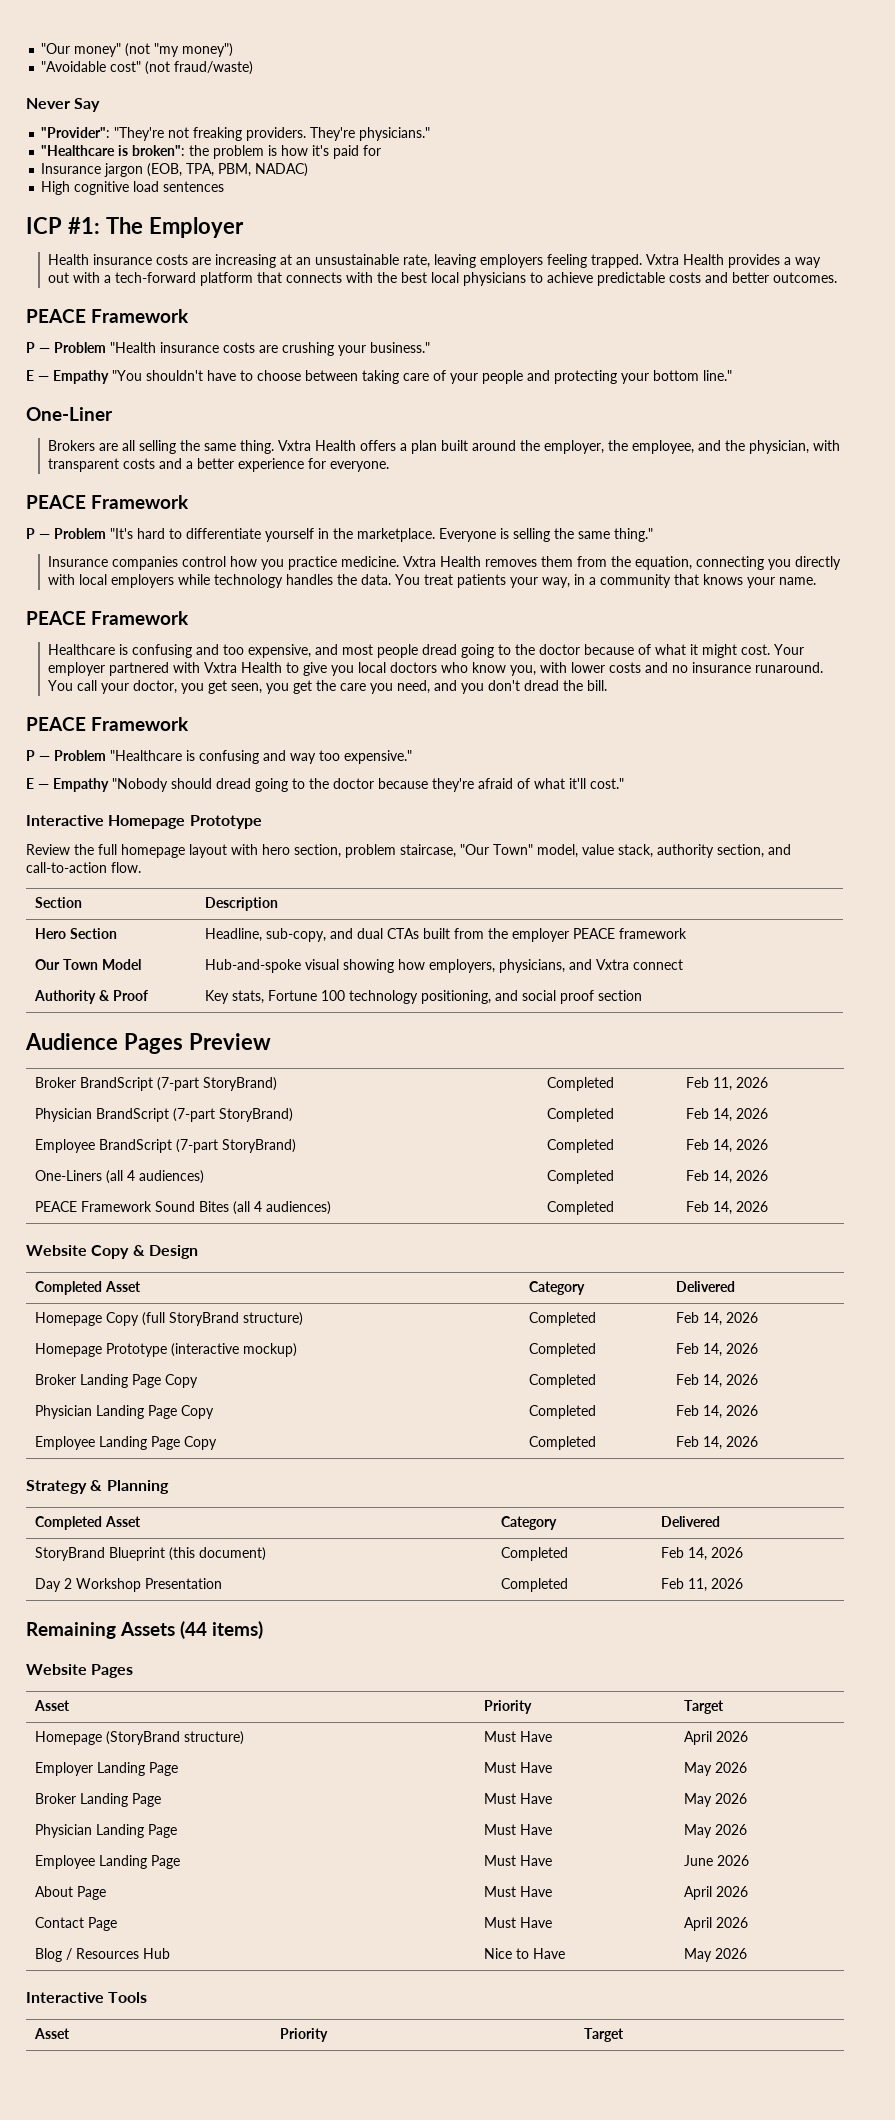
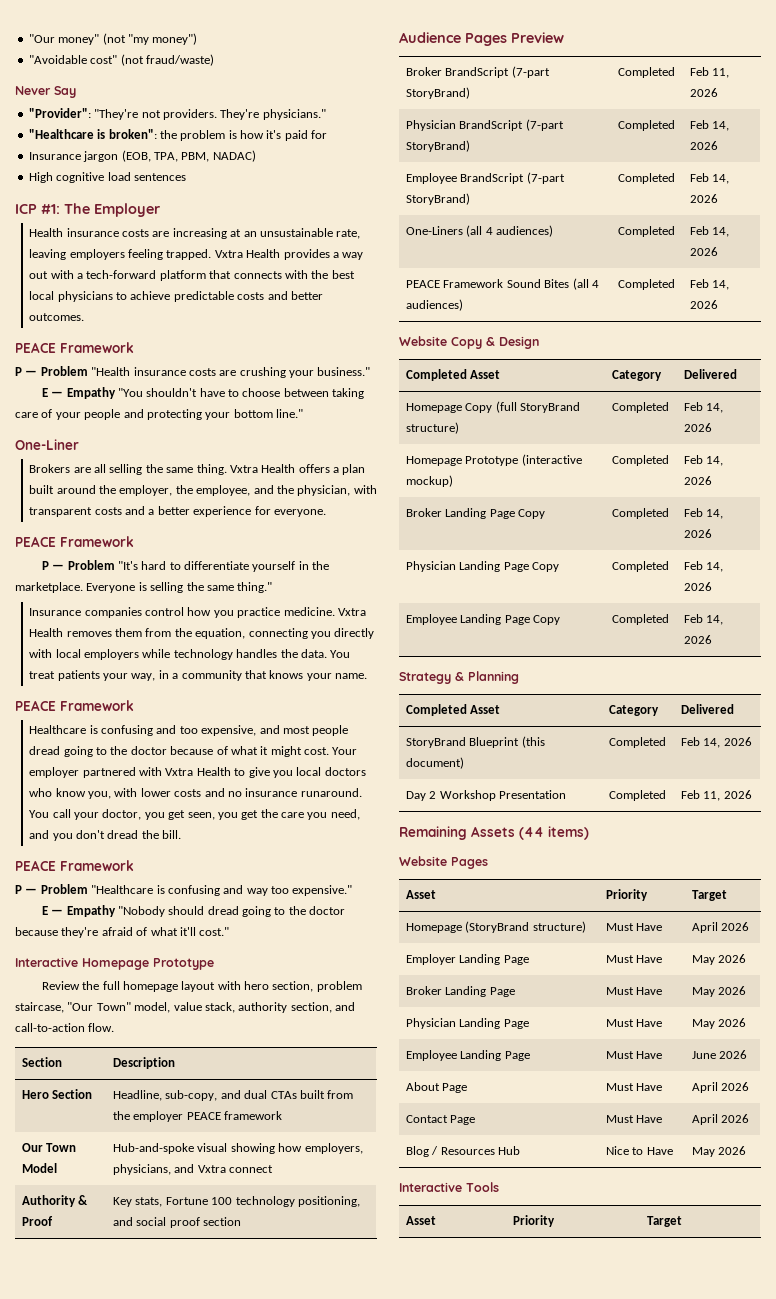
[193,127,243,141] freaking -> (161, 114) none

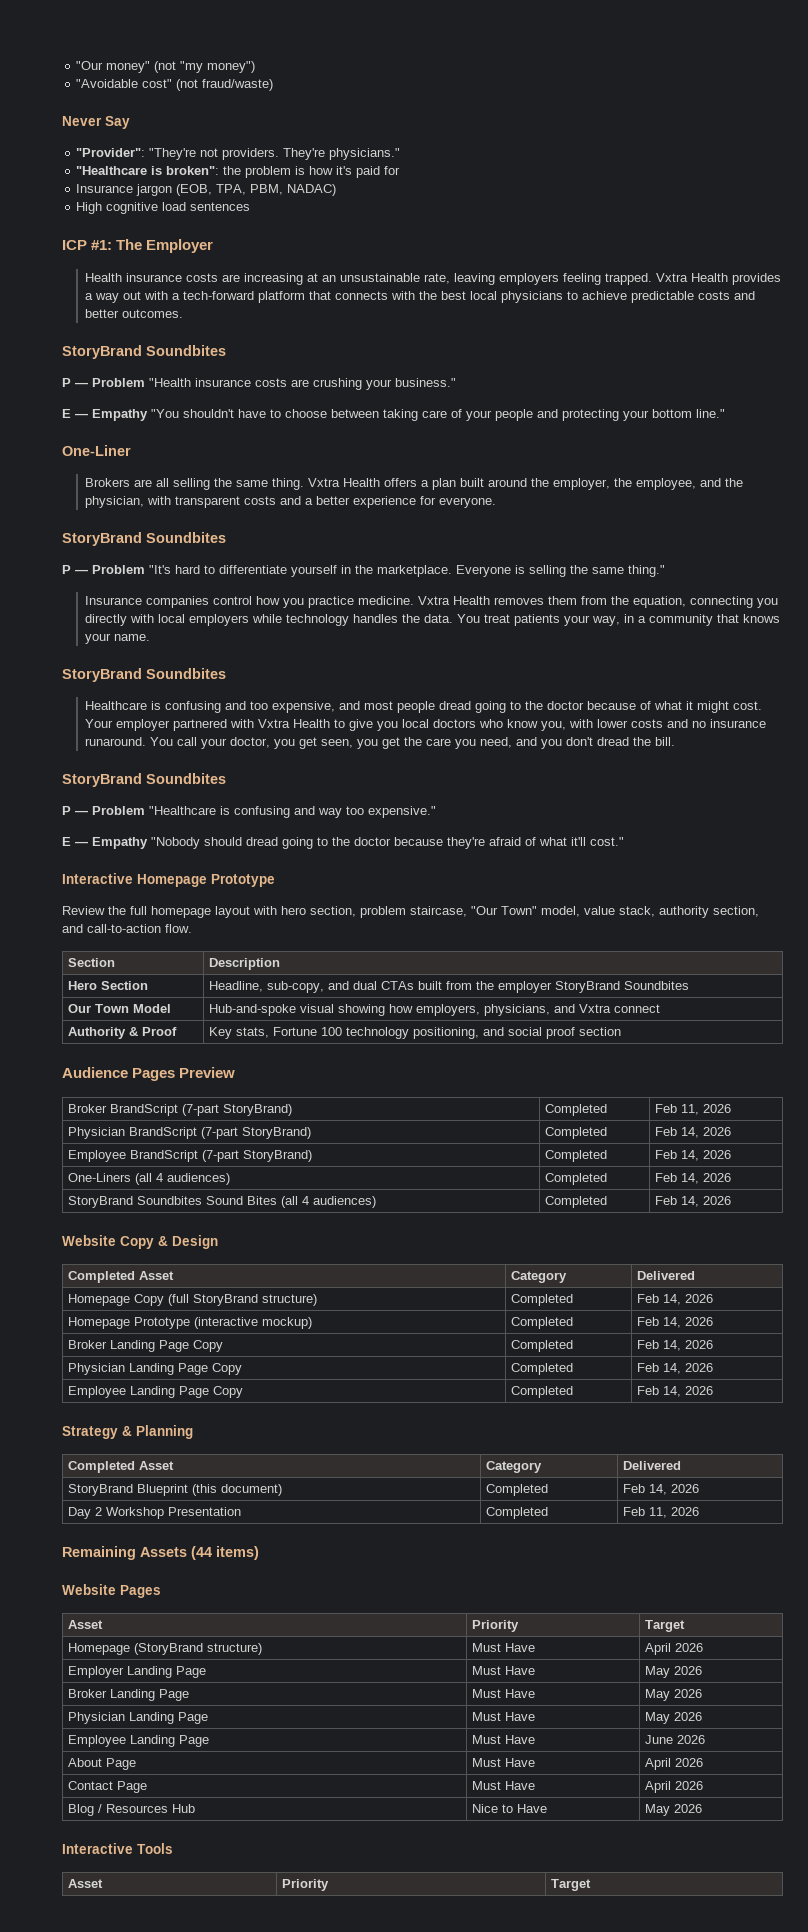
[15,342,134,353] PEACE Framework -> [62,345,226,359] StoryBrand Soundbites
[15,536,134,547] PEACE Framework -> [62,532,226,546] StoryBrand Soundbites
[15,700,134,711] PEACE Framework -> [62,668,226,682] StoryBrand Soundbites
[15,860,134,871] PEACE Framework -> [62,773,226,787] StoryBrand Soundbites
[186,1111,283,1120] PEACE framework -> [554,981,689,993] StoryBrand Soundbites
[406,279,504,288] PEACE Framework -> [67,1196,202,1208] StoryBrand Soundbites

